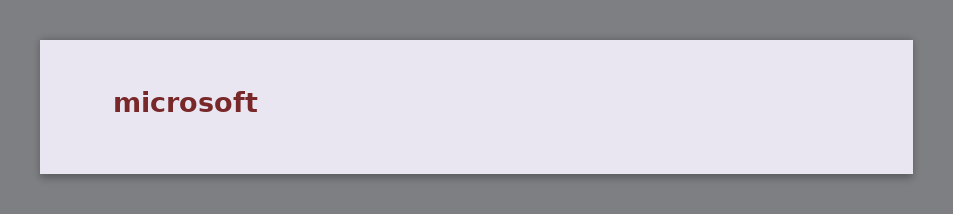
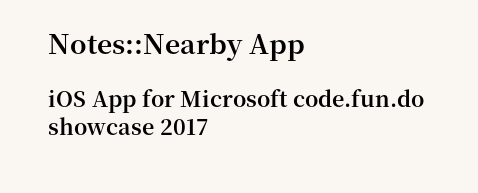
[113,91,258,112] microsoft -> [48,32,306,61] [48,89,425,113] [48,117,209,135] Notes::Nearby App // iOS App for Microsoft code.fun.do showcase 2017

